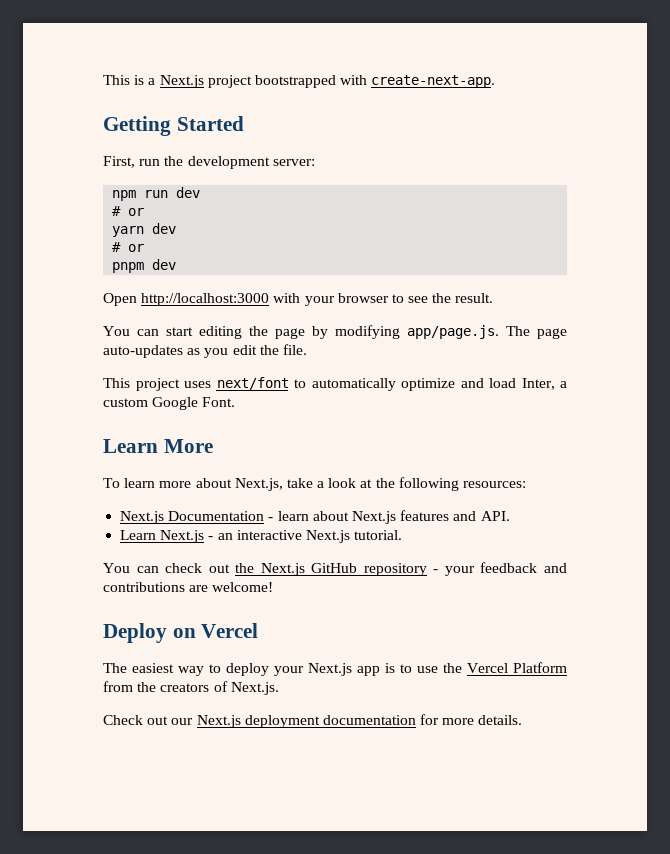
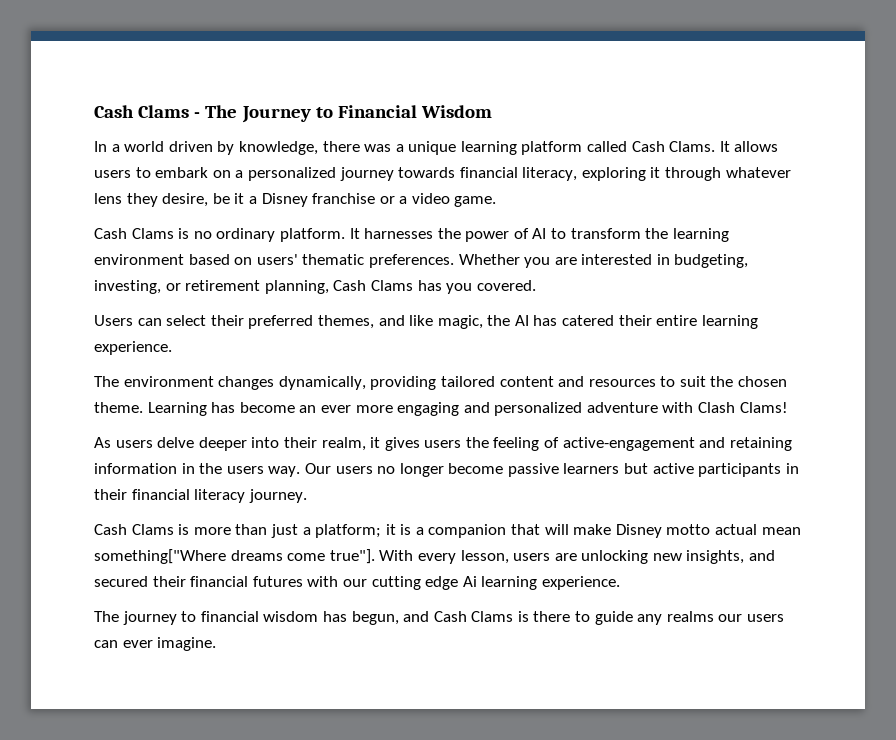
[103,75,496,88] [103,116,244,136] [103,156,315,169] [112,187,201,201] [112,206,145,216] [112,223,177,237] [112,242,145,252] [112,259,177,273] [103,293,494,306] [103,325,567,339] [103,344,307,358] [103,377,567,391] [103,397,236,410] [103,439,213,453] [103,477,527,491] [120,510,510,524] [120,530,403,543] [103,562,567,576] [103,582,274,592] [103,623,259,643] [103,662,567,676] [103,681,279,695] [103,714,523,728] This is a Next.js project bootstrapped with create-next-app. // Getting Started // First, run the development server: // npm run dev // # or // yarn dev // # or // pnpm dev // Open http://localhost:3000 with your browser to see the result. // You can start editing the page by modifying app/page.js. The page auto-updates as you edit the file. // This project uses next/font to automatically optimize and load Inter, a custom Google Font. // Learn More // To learn more about Next.js, take a look at the following resources: // Next.js Documentation - learn about Next.js features and API. // Learn Next.js - an interactive Next.js tutorial. // You can check out the Next.js GitHub repository - your feedback and contributions are welcome! // Deploy on Vercel // The easiest way to deploy your Next.js app is to use the Vercel Platform from the creators of Next.js. // Check out our Next.js deployment documentation for more details. -> [94,105,492,123] [94,141,779,155] [94,167,791,181] [94,193,497,207] [94,228,729,242] [94,254,749,268] [94,280,536,294] [94,315,758,329] [94,341,172,355] [94,376,788,390] [94,402,788,416] [94,437,792,451] [94,463,799,477] [94,489,307,503] [94,524,801,538] [94,549,776,564] [94,576,620,590] [94,611,785,625] [94,637,217,651] Cash Clams - The Journey to Financial Wisdom // In a world driven by knowledge, there was a unique learning platform called Cash Clams. It allows users to embark on a personalized journey towards financial literacy, exploring it through whatever lens they desire, be it a Disney franchise or a video game. // Cash Clams is no ordinary platform. It harnesses the power of AI to transform the learning environment based on users' thematic preferences. Whether you are interested in budgeting, investing, or retirement planning, Cash Clams has you covered. // Users can select their preferred themes, and like magic, the AI has catered their entire learning experience. // The environment changes dynamically, providing tailored content and resources to suit the chosen theme. Learning has become an ever more engaging and personalized adventure with Clash Clams! // As users delve deeper into their realm, it gives users the feeling of active-engagement and retaining information in the users way. Our users no longer become passive learners but active participants in their financial literacy journey. // Cash Clams is more than just a platform; it is a companion that will make Disney motto actual mean something["Where dreams come true"]. With every lesson, users are unlocking new insights, and secured their financial futures with our cutting edge Ai learning experience. // The journey to financial wisdom has begun, and Cash Clams is there to guide any realms our users can ever imagine.

